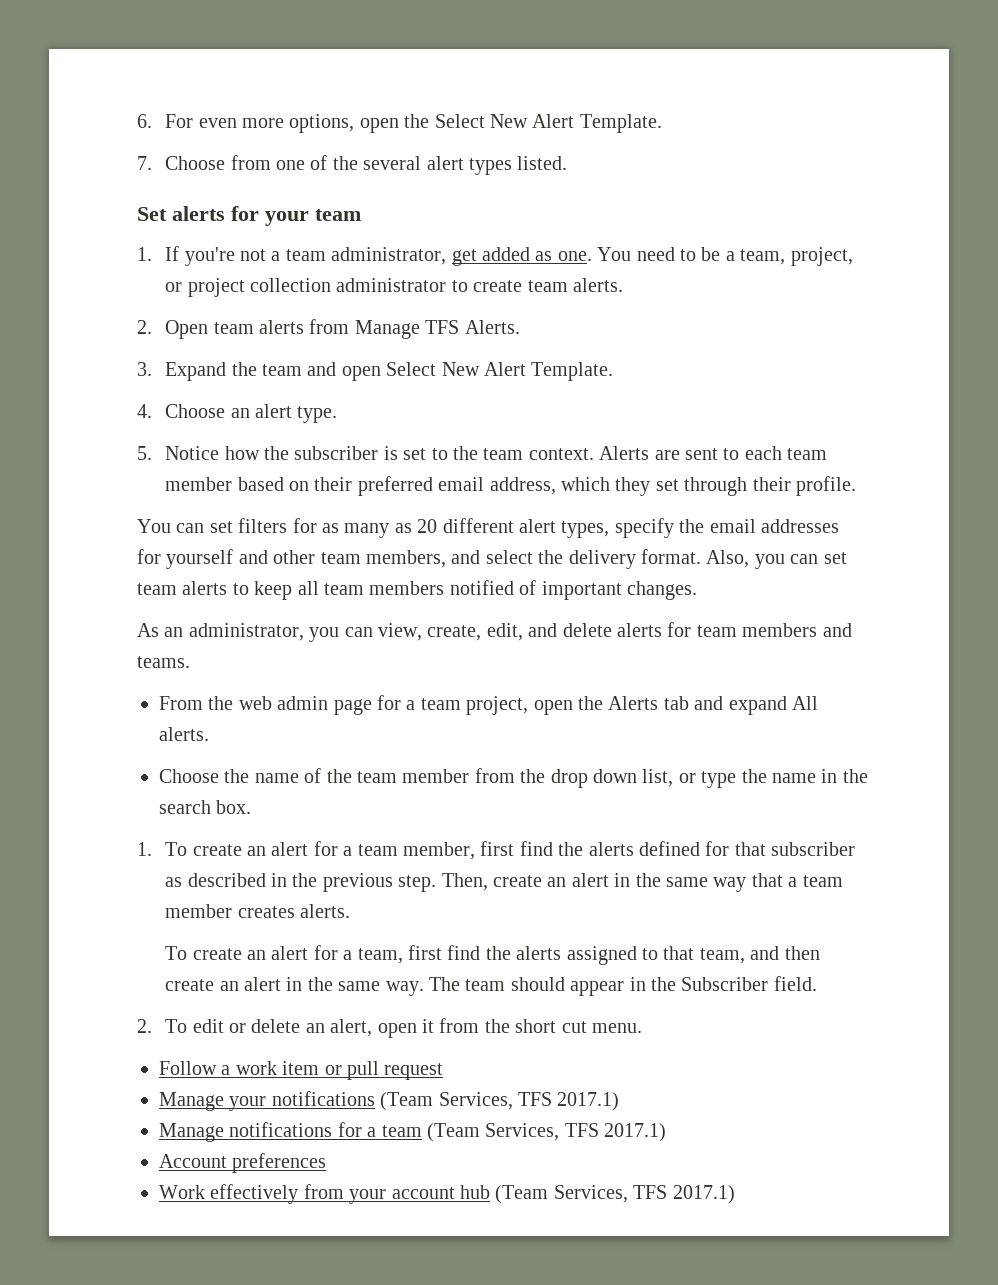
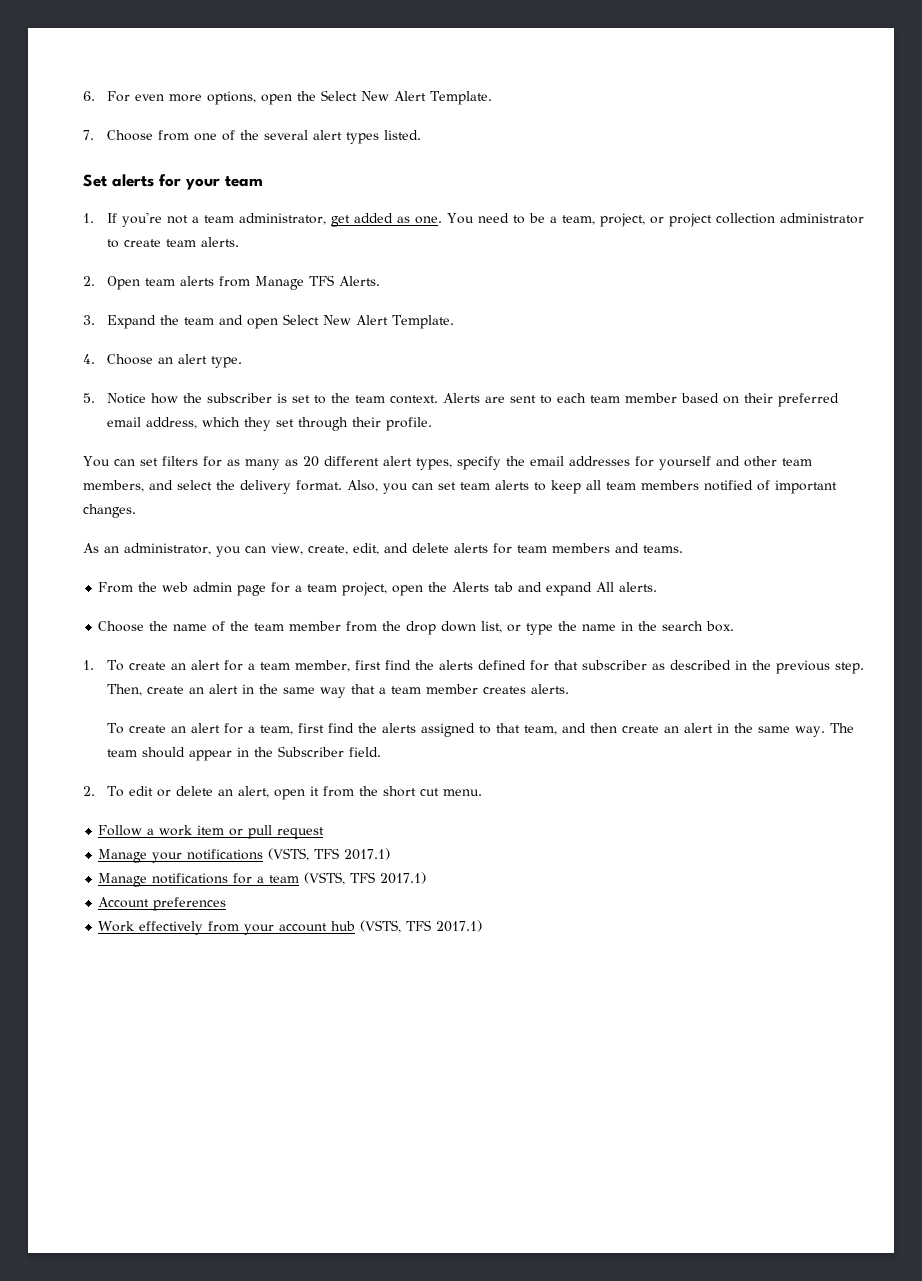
[380,1092,513,1111] (Team Services, -> [268,848,310,861] (VSTS,
[427,1123,560,1142] (Team Services, -> [304,872,346,885] (VSTS,
[495,1185,628,1204] (Team Services, -> [360,920,402,933] (VSTS,

